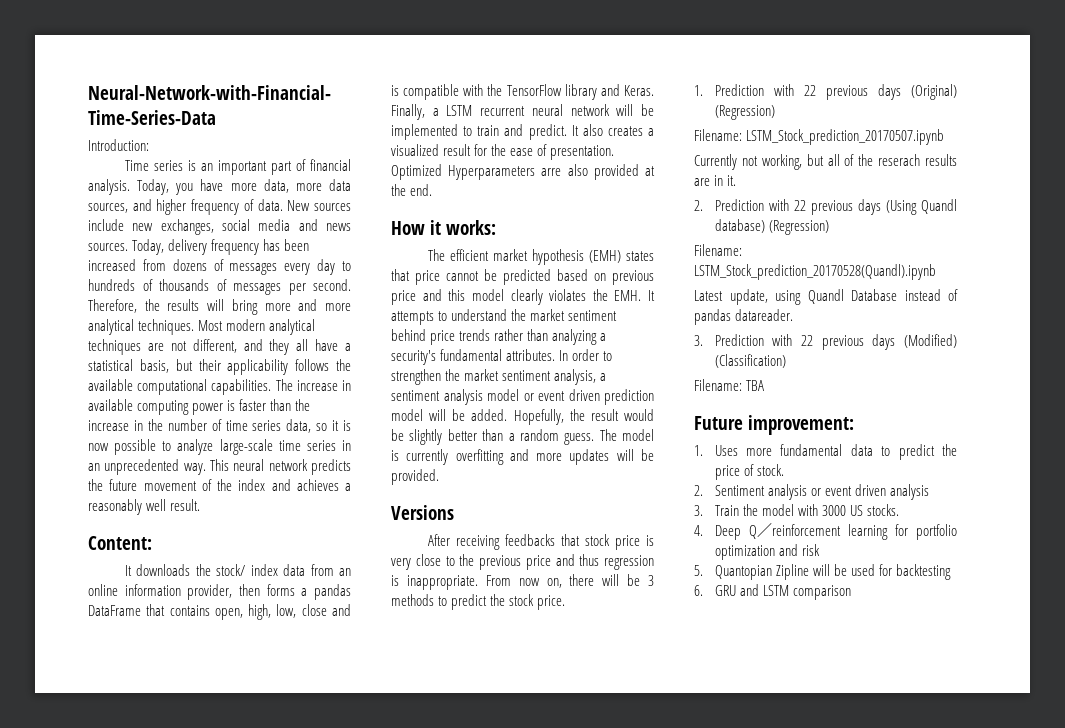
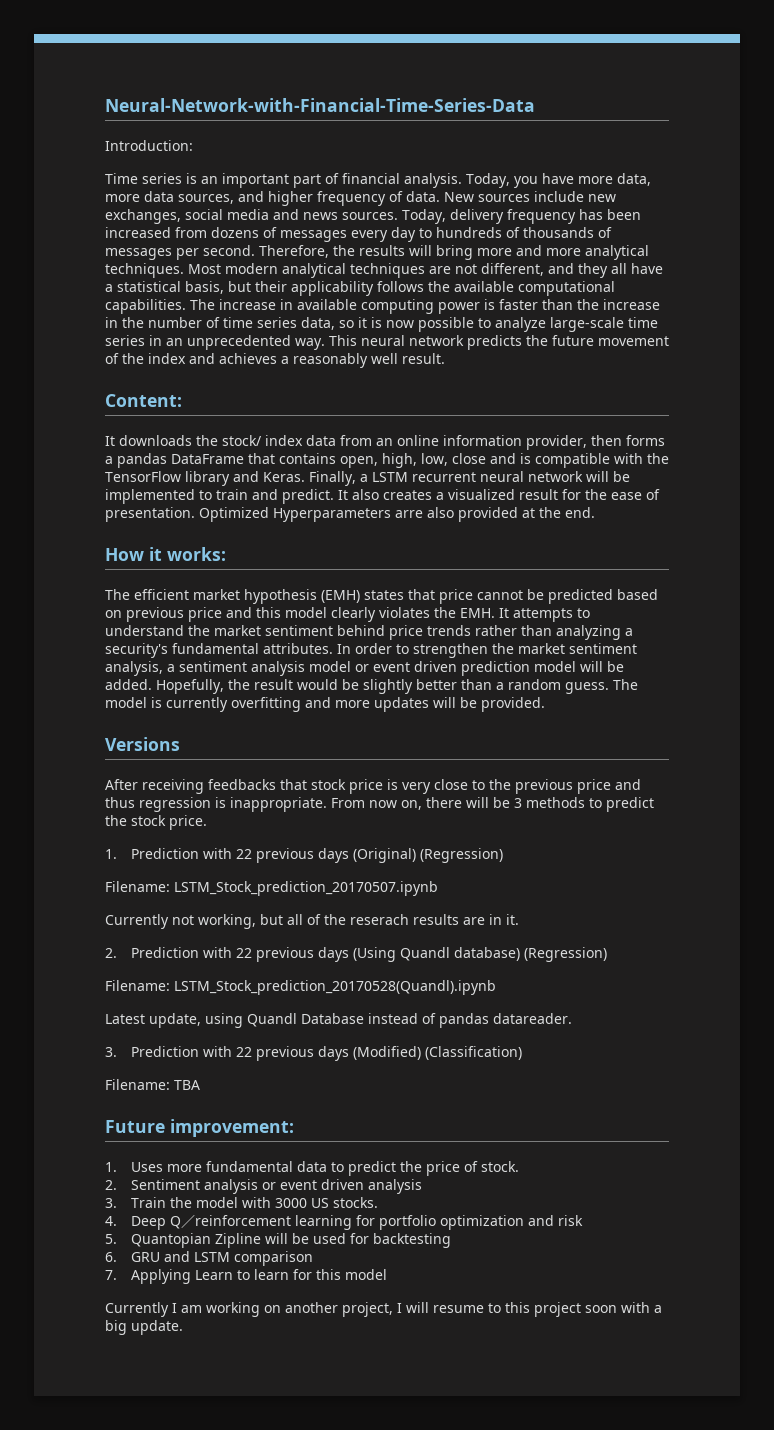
(851, 592) none -> [105,1269,388,1284] [105,1302,662,1317] [105,1320,183,1335] // 7. Applying Learn to learn for this model // Currently I am working on another project, I will resume to this project soon with a big update.

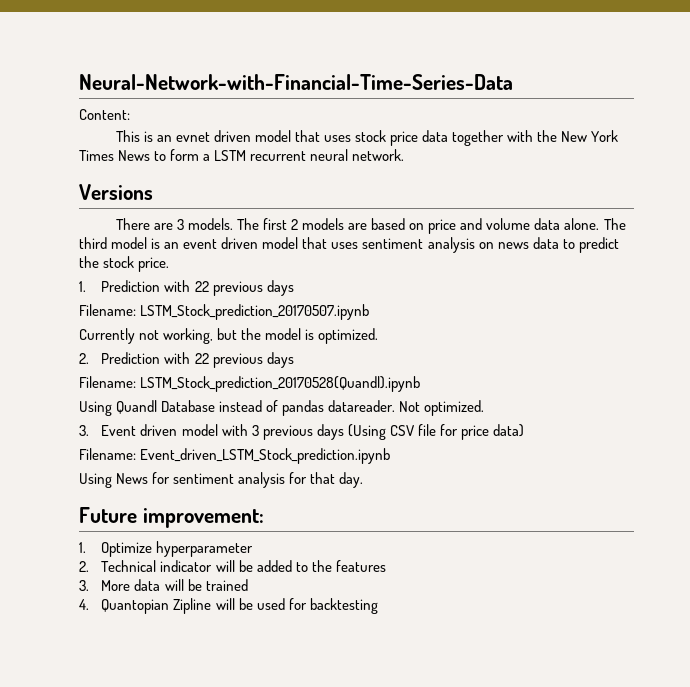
[105,140,193,151] [105,173,651,188] [105,191,616,206] [105,209,641,224] [105,227,612,242] [105,245,649,260] [105,263,663,278] [105,281,615,296] [105,299,660,314] [105,317,658,332] [105,335,669,350] [105,353,445,368] [105,394,182,407] [105,435,665,450] [105,453,669,468] [105,471,630,486] [105,489,660,504] [105,507,595,522] [105,547,226,561] [105,589,658,604] [105,607,590,622] [105,625,633,640] [105,643,637,658] [105,661,624,676] [105,679,638,694] [105,697,545,712] [105,737,180,751] [105,779,641,794] [105,797,585,812] Introduction: // Time series is an important part of financial analysis. Today, you have more data, more data sources, and higher frequency of data. New sources include new exchanges, social media and news sources. Today, delivery frequency has been increased from dozens of messages every day to hundreds of thousands of messages per second. Therefore, the results will bring more and more analytical techniques. Most modern analytical techniques are not different, and they all have a statistical basis, but their applicability follows the available computational capabilities. The increase in available computing power is faster than the increase in the number of time series data, so it is now possible to analyze large-scale time series in an unprecedented way. This neural network predicts the future movement of the index and achieves a reasonably well result. // Content: // It downloads the stock/ index data from an online information provider, then forms a pandas DataFrame that contains open, high, low, close and is compatible with the TensorFlow library and Keras. Finally, a LSTM recurrent neural network will be implemented to train and predict. It also creates a visualized result for the ease of presentation. Optimized Hyperparameters arre also provided at the end. // How it works: // The efficient market hypothesis (EMH) states that price cannot be predicted based on previous price and this model clearly violates the EMH. It attempts to understand the market sentiment behind price trends rather than analyzing a security's fundamental attributes. In order to strengthen the market sentiment analysis, a sentiment analysis model or event driven prediction model will be added. Hopefully, the result would be slightly better than a random guess. The model is currently overfitting and more updates will be provided. // Versions // After receiving feedbacks that stock price is very close to the previous price and thus regression is inappropriate. From now on, there will be 3 methods -> [79,109,130,120] [115,130,619,146] [79,149,405,161] [79,184,153,200] [115,218,626,234] [79,237,559,253] Content: // This is an evnet driven model that uses stock price data together with the New York Times News to form a LSTM recurrent neural network. // Versions // There are 3 models. The first 2 models are based on price and volume data alone. The third model is an event driven model that uses sentiment analysis on news data
[353,848,504,863] (Original) (Regression) -> (294, 288) none
[287,914,519,925] all of the reserach results are in it. -> [241,328,379,344] the model is optimized.
[353,947,608,962] (Using Quandl database) (Regression) -> (294, 360) none
[105,1013,243,1028] Latest update, using -> [79,401,112,416] Using
[105,1046,523,1061] [105,1079,200,1090] [105,1119,294,1137] [105,1161,520,1176] [105,1179,423,1194] [105,1197,379,1208] [105,1214,584,1230] [105,1234,117,1244] // 3. Prediction with 22 previous days (Modified) (Classification) // Filename: TBA // Future improvement: // 1. Uses more fundamental data to predict the price of stock. // 2. Sentiment analysis or event driven analysis // 3. Train the model with 3000 US stocks. // 4. Deep Q／reinforcement learning for portfolio optimization and risk // 5. -> [399,400,485,416] [79,424,525,440] [79,448,391,464] [79,472,364,488] [79,507,264,528] [79,541,254,557] [79,560,386,572] [79,579,248,591] [79,599,89,610] Not optimized. // 3. Event driven model with 3 previous days (Using CSV file for price data) // Filename: Event_driven_LSTM_Stock_prediction.ipynb // Using News for sentiment analysis for that day. // Future improvement: // 1. Optimize hyperparameter // 2. Technical indicator will be added to the features // 3. More data will be trained // 4.
[105,1251,314,1266] [105,1269,388,1284] [105,1302,662,1317] [105,1320,183,1335] // 6. GRU and LSTM comparison // 7. Applying Learn to learn for this model // Currently I am working on another project, I will resume to this project soon with a big update. -> (378, 606) none

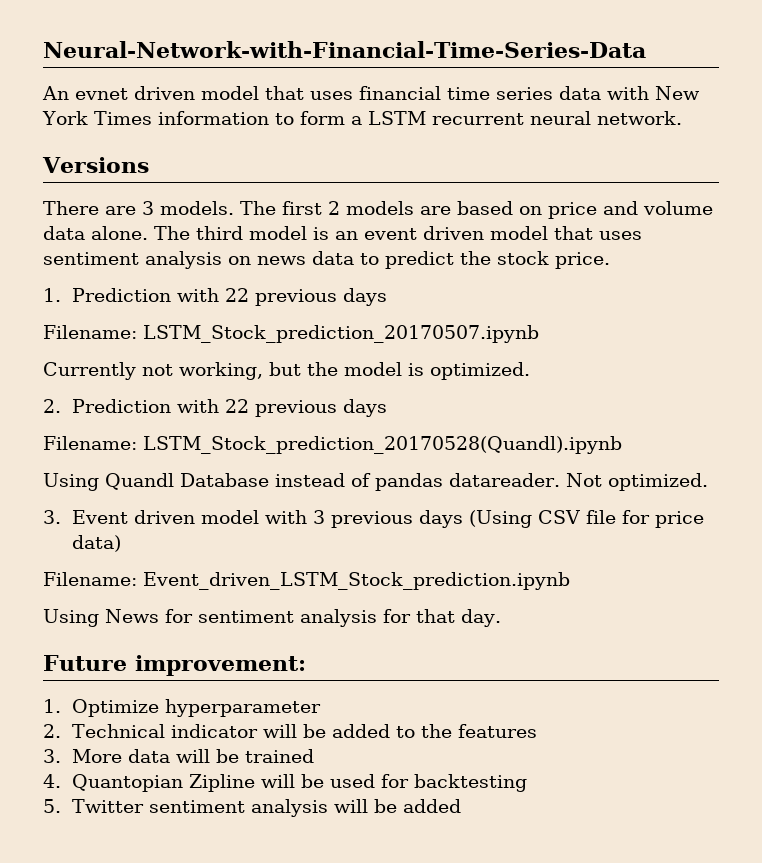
[79,109,130,120] [115,130,172,142] Content: // This is an -> [42,86,69,100] An
[355,130,558,146] stock price data together with the -> [359,86,649,100] financial time series data with
[118,150,151,161] News -> [157,111,269,125] information
(378, 606) none -> [43,799,461,817] // 5. Twitter sentiment analysis will be added

